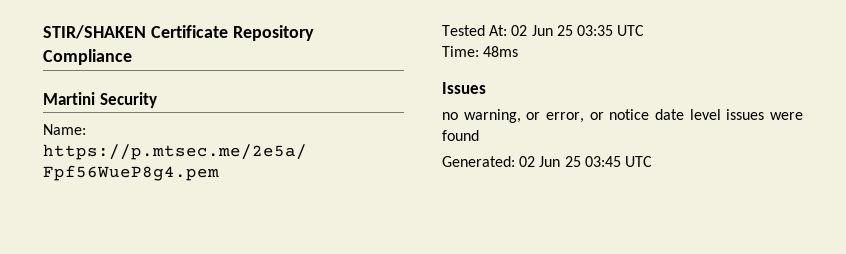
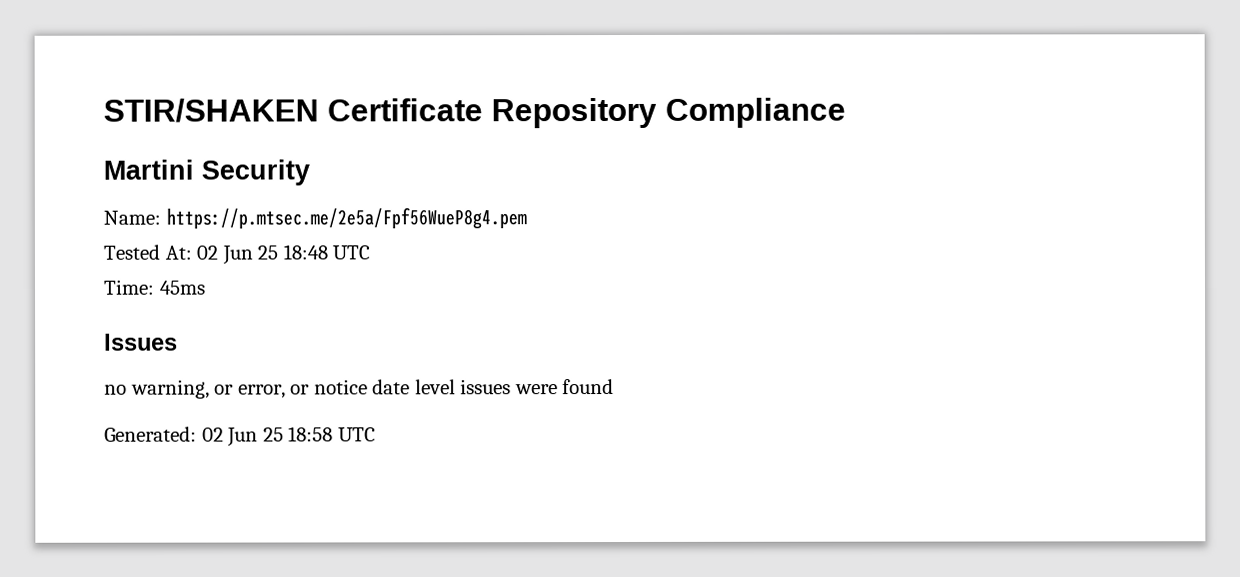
[576,25,613,36] 03:35 -> [282,244,328,260] 18:48
[483,46,519,57] 48ms -> [158,280,206,295] 45ms
[584,156,621,167] 03:45 -> [288,426,334,442] 18:58

